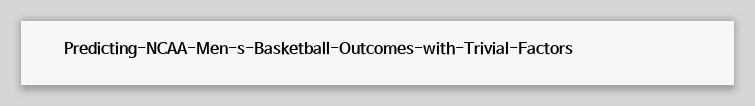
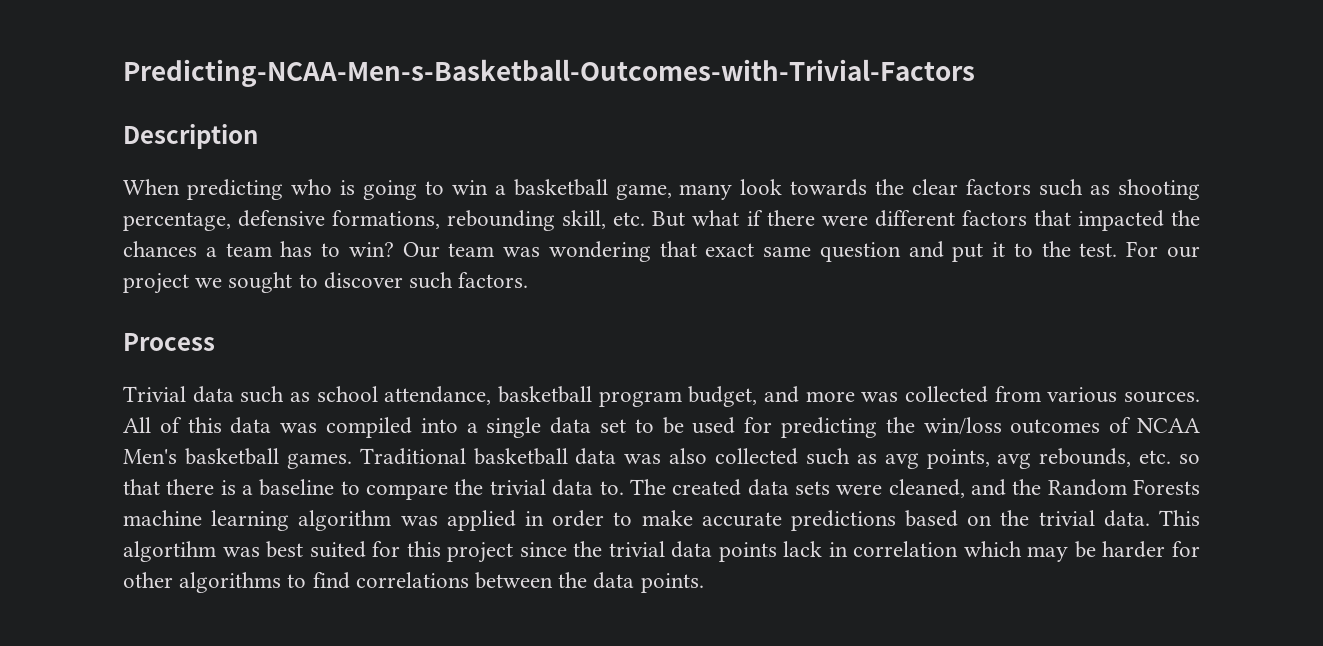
(573, 49) none -> [123,124,258,149] [123,179,1201,200] [123,210,1200,231] [123,241,1201,262] [123,272,529,294] [123,333,215,351] [123,386,1200,407] [123,417,1200,438] [123,448,1200,469] [123,479,1201,500] [123,510,1200,531] [123,541,1200,563] [123,572,704,593] // Description // When predicting who is going to win a basketball game, many look towards the clear factors such as shooting percentage, defensive formations, rebounding skill, etc. But what if there were different factors that impacted the chances a team has to win? Our team was wondering that exact same question and put it to the test. For our project we sought to discover such factors. // Process // Trivial data such as school attendance, basketball program budget, and more was collected from various sources. All of this data was compiled into a single data set to be used for predicting the win/loss outcomes of NCAA Men's basketball games. Traditional basketball data was also collected such as avg points, avg rebounds, etc. so that there is a baseline to compare the trivial data to. The created data sets were cleaned, and the Random Forests machine learning algorithm was applied in order to make accurate predictions based on the trivial data. This algortihm was best suited for this project since the trivial data points lack in correlation which may be harder for other algorithms to find correlations between the data points.

